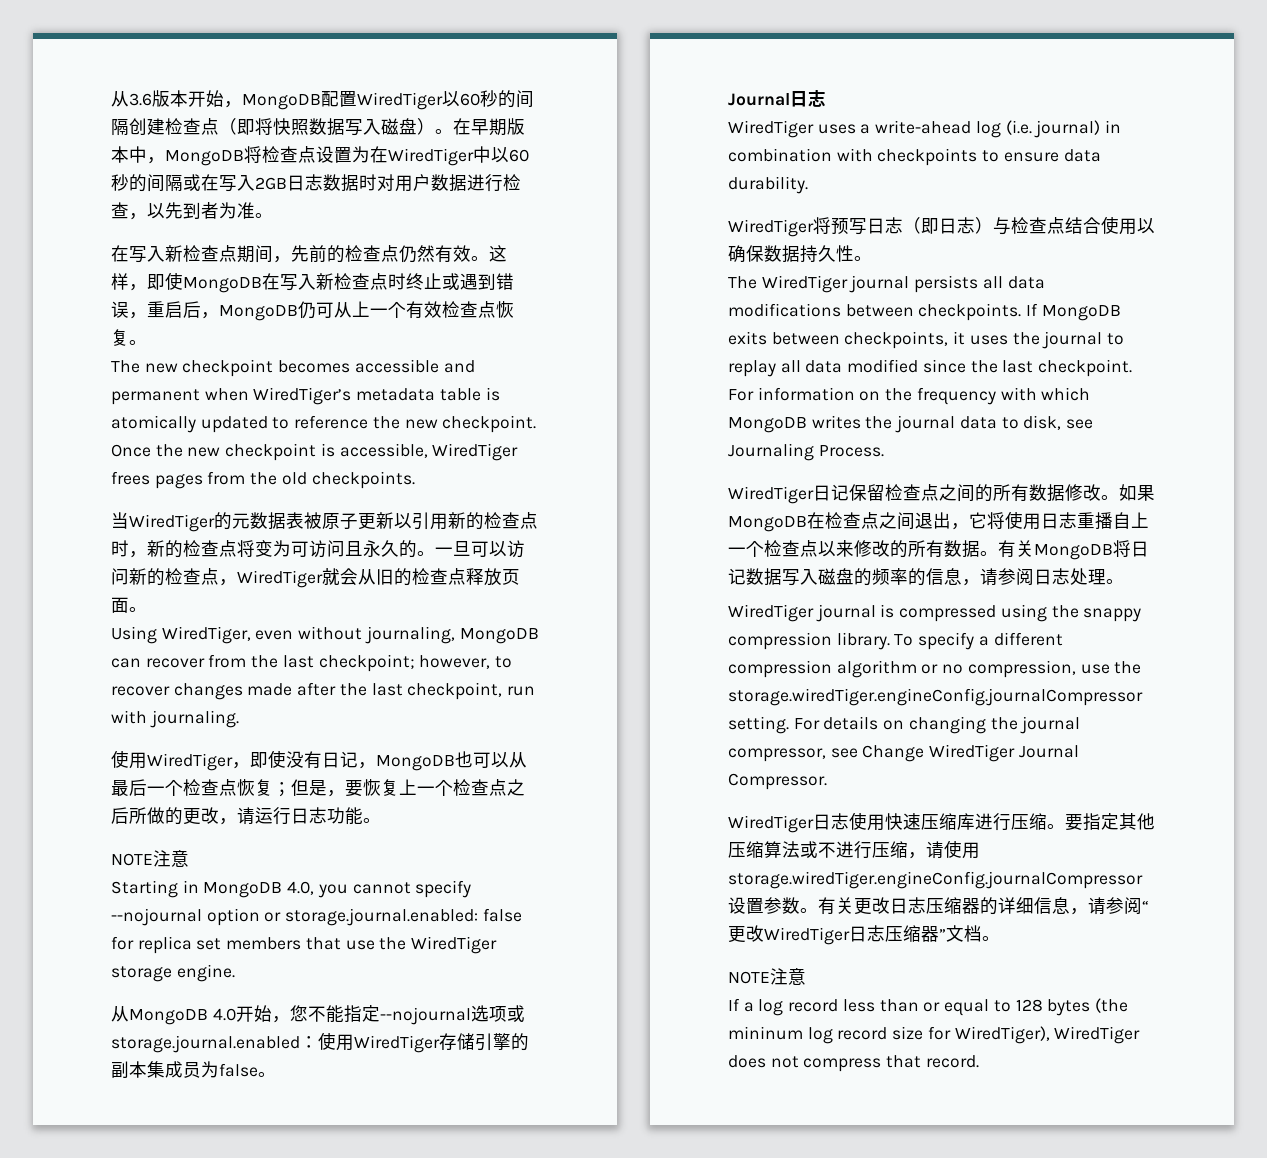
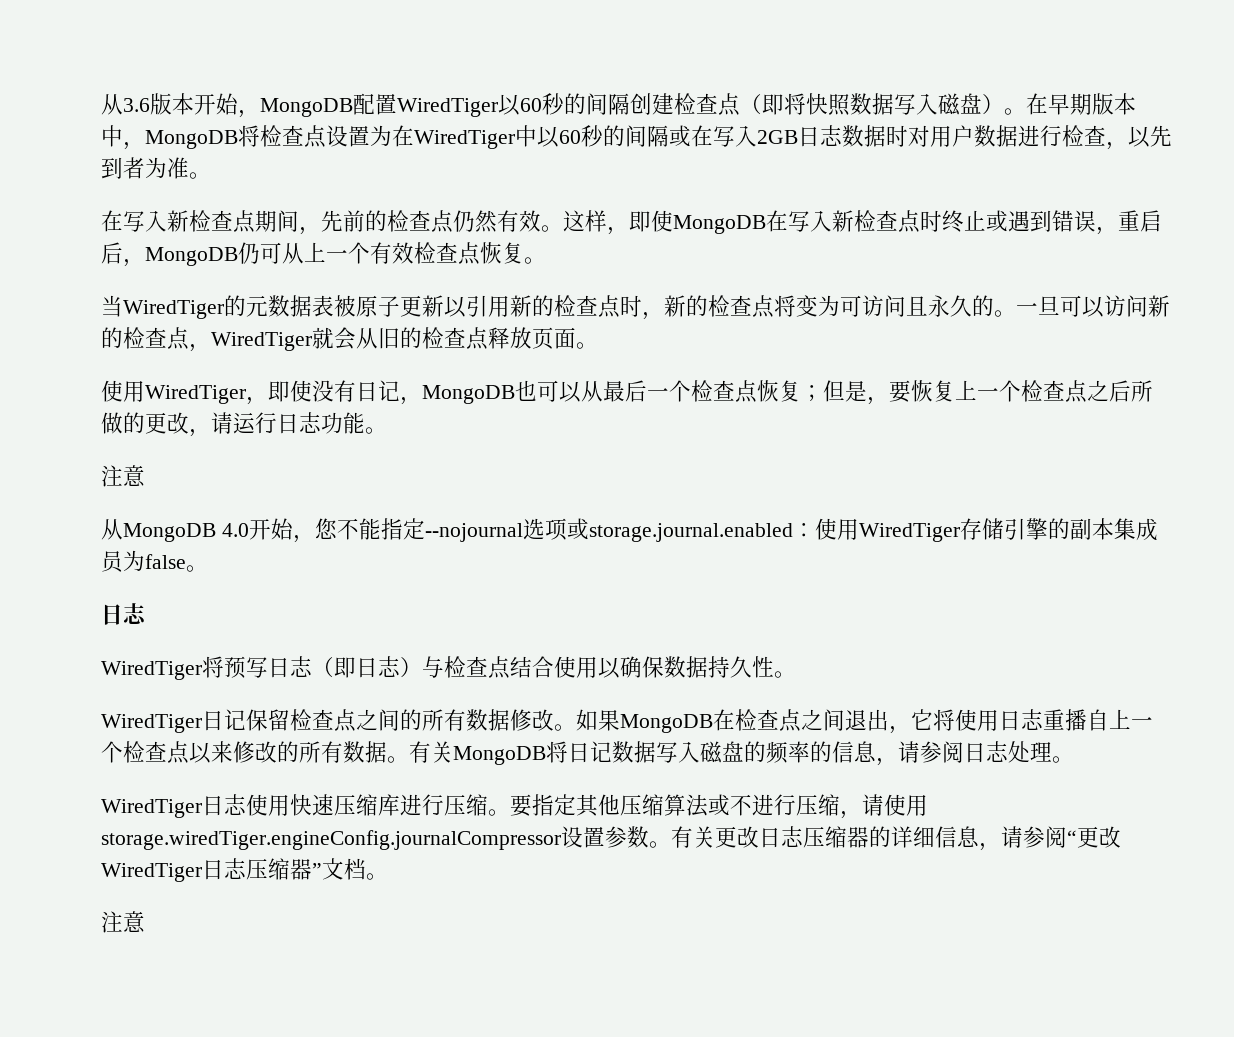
[111,359,475,377] [111,387,500,405] [111,415,537,433] [111,443,519,461] [111,471,415,489] // The new checkpoint becomes accessible and permanent when WiredTiger’s metadata table is atomically updated to reference the new checkpoint. Once the new checkpoint is accessible, WiredTiger frees pages from the old checkpoints. -> (546, 260) none
[111,626,539,644] [111,654,513,672] [111,682,536,700] [111,710,239,728] // Using WiredTiger, even without journaling, MongoDB can recover from the last checkpoint; however, to recover changes made after the last checkpoint, run with journaling. -> (598, 345) none
[111,850,189,867] [111,880,472,898] [111,908,522,926] [111,936,498,954] [111,964,235,982] NOTE注意 // Starting in MongoDB 4.0, you cannot specify --nojournal option or storage.journal.enabled: false for replica set members that use the WiredTiger storage engine. -> [101,465,145,487] 注意
[728,90,826,107] [728,120,1122,138] [728,148,1101,166] [728,176,808,194] Journal日志 // WiredTiger uses a write-ahead log (i.e. journal) in combination with checkpoints to ensure data durability. -> [101,603,147,625] 日志
[728,275,1045,293] [728,303,1121,321] [728,331,1125,349] [728,359,1133,377] [728,387,1091,405] [728,415,1094,433] [728,443,884,461] // The WiredTiger journal persists all data modifications between checkpoints. If MongoDB exits between checkpoints, it uses the journal to replay all data modified since the last checkpoint. For information on the frequency with which MongoDB writes the journal data to disk, see Journaling Process. -> (796, 674) none
[728,604,1142,622] [728,632,1063,650] [728,660,1142,678] [728,688,1143,706] [728,716,1081,734] [728,744,1079,762] [728,773,827,790] // WiredTiger journal is compressed using the snappy compression library. To specify a different compression algorithm or no compression, use the storage.wiredTiger.engineConfig.journalCompressor setting. For details on changing the journal compressor, see Change WiredTiger Journal Compressor. -> (1074, 759) none
[728,968,806,985] [728,998,1128,1016] [728,1026,1141,1044] [728,1055,979,1072] NOTE注意 // If a log record less than or equal to 128 bytes (the mininum log record size for WiredTiger), WiredTiger does not compress that record. -> [101,911,145,933] 注意

